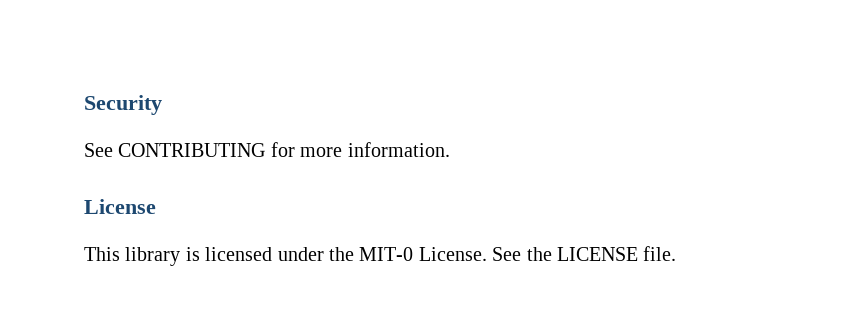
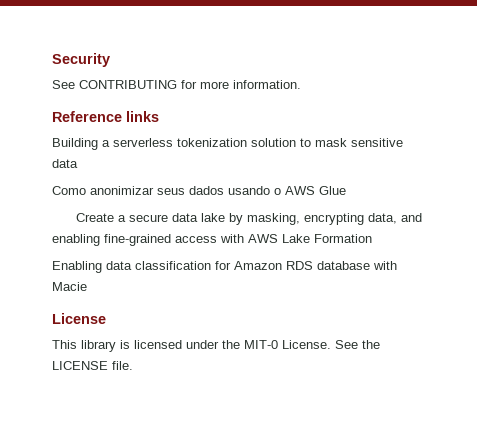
(450, 149) none -> [52,111,159,122] [52,138,403,150] [52,159,78,168] [52,186,346,195] [76,213,423,225] [52,234,372,246] [52,261,397,273] [52,282,87,291] // Reference links // Building a serverless tokenization solution to mask sensitive data // Como anonimizar seus dados usando o AWS Glue // Create a secure data lake by masking, encrypting data, and enabling fine-grained access with AWS Lake Formation // Enabling data classification for Amazon RDS database with Macie

